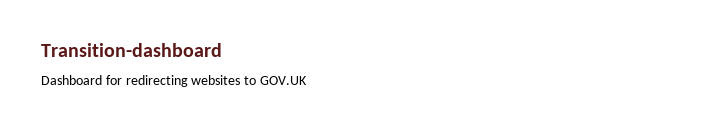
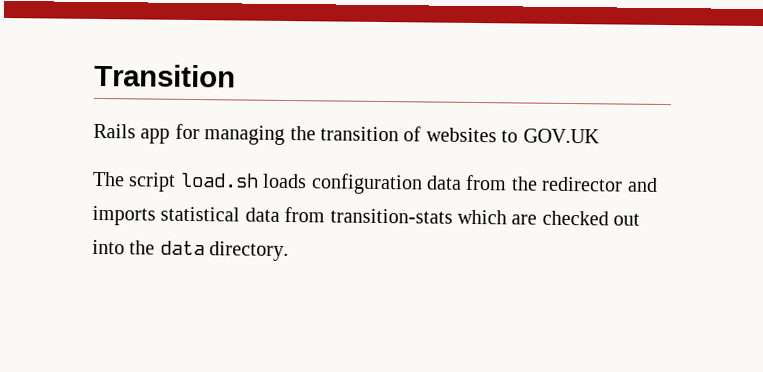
[41,43,222,57] [41,75,307,87] Transition-dashboard // Dashboard for redirecting websites to GOV.UK -> [94,63,236,88] [93,123,600,145] [92,171,658,195] [92,205,641,226] [92,239,290,262] Transition // Rails app for managing the transition of websites to GOV.UK // The script load.sh loads configuration data from the redirector and imports statistical data from transition-stats which are checked out into the data directory.

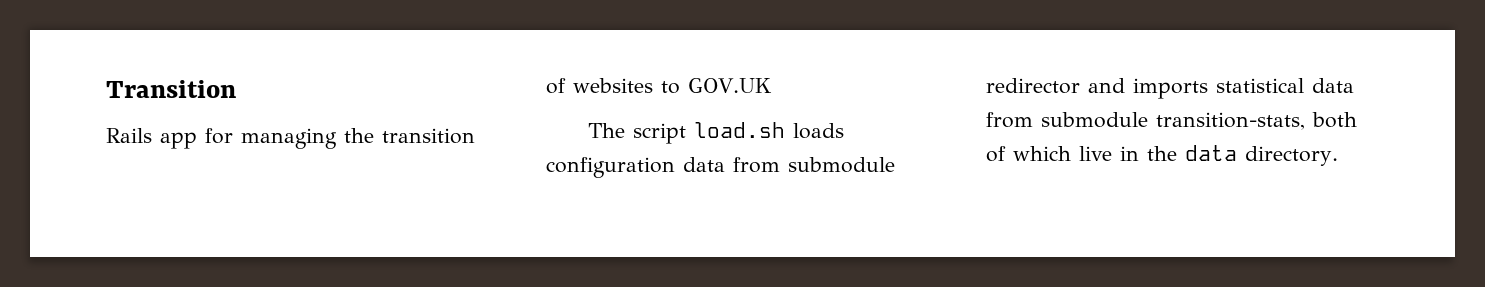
[510,176,538,191] the -> [788,157,895,173] submodule
[329,208,641,226] [92,239,125,255] transition-stats which are checked out into -> [1041,112,1357,130] [986,146,1139,162] submodule transition-stats, both of which live in

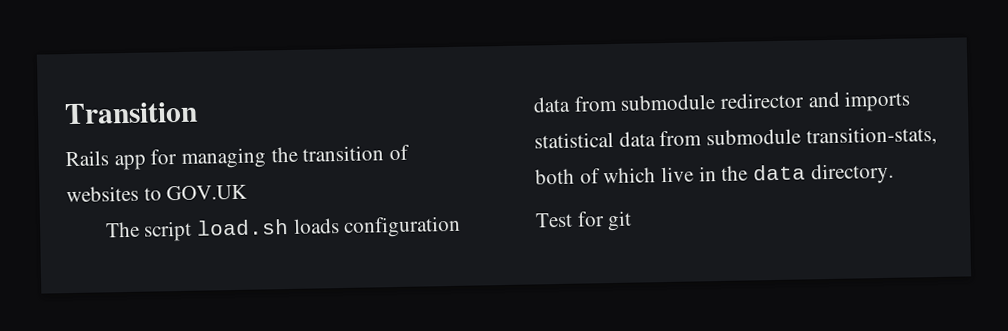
(1338, 156) none -> [535,210,633,232] // Test for git

